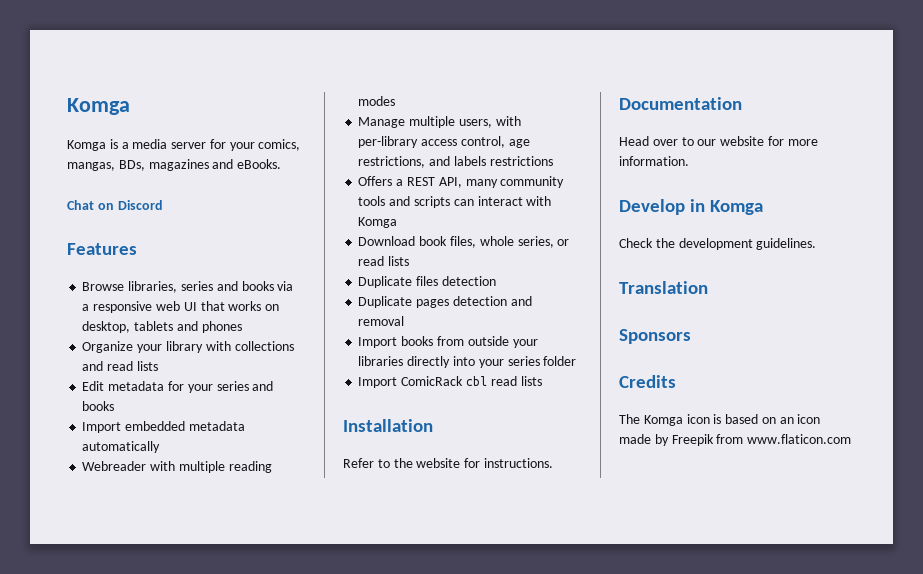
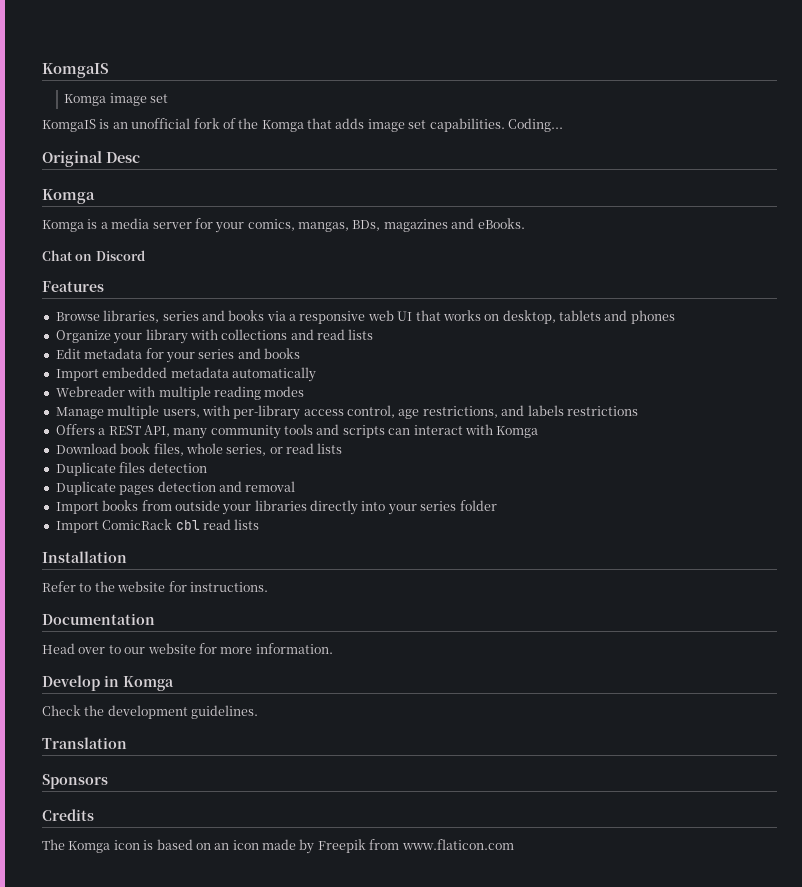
(67, 106) none -> [42,63,109,78] [64,93,169,106] [42,118,563,132] [42,151,140,167] KomgaIS // Komga image set // KomgaIS is an unofficial fork of the Komga that adds image set capabilities. Coding... // Original Desc //

